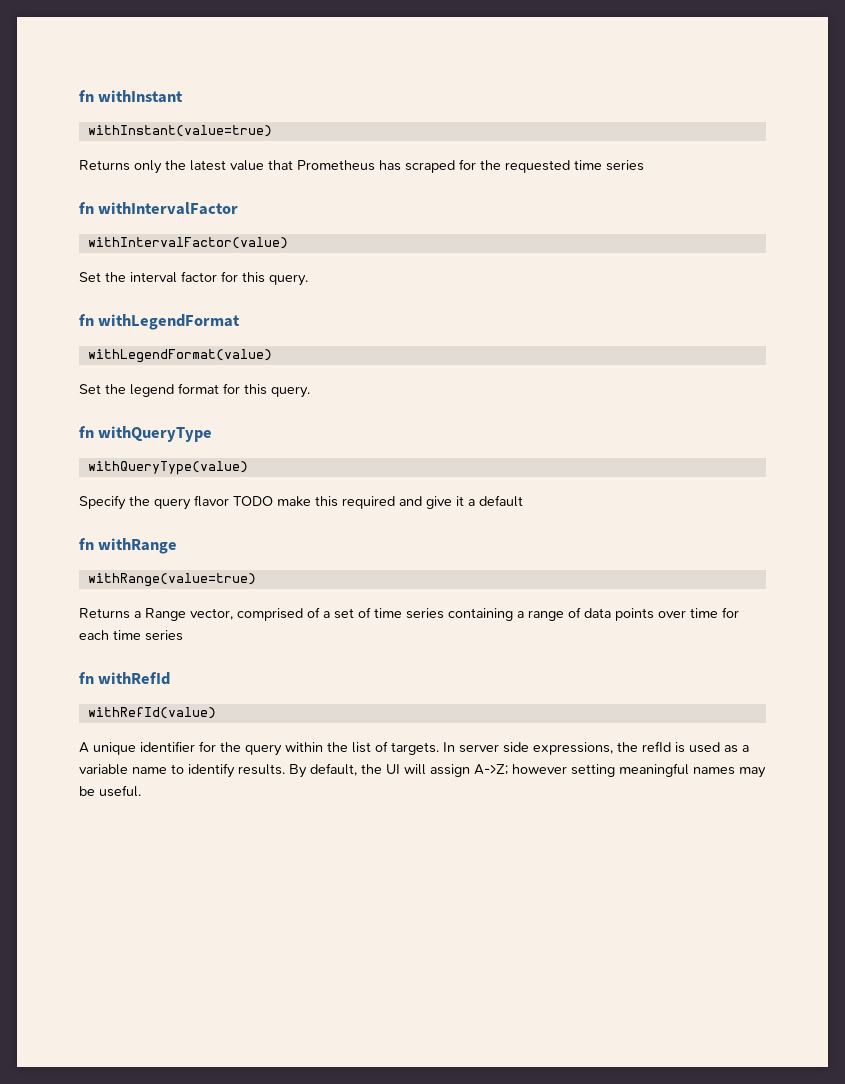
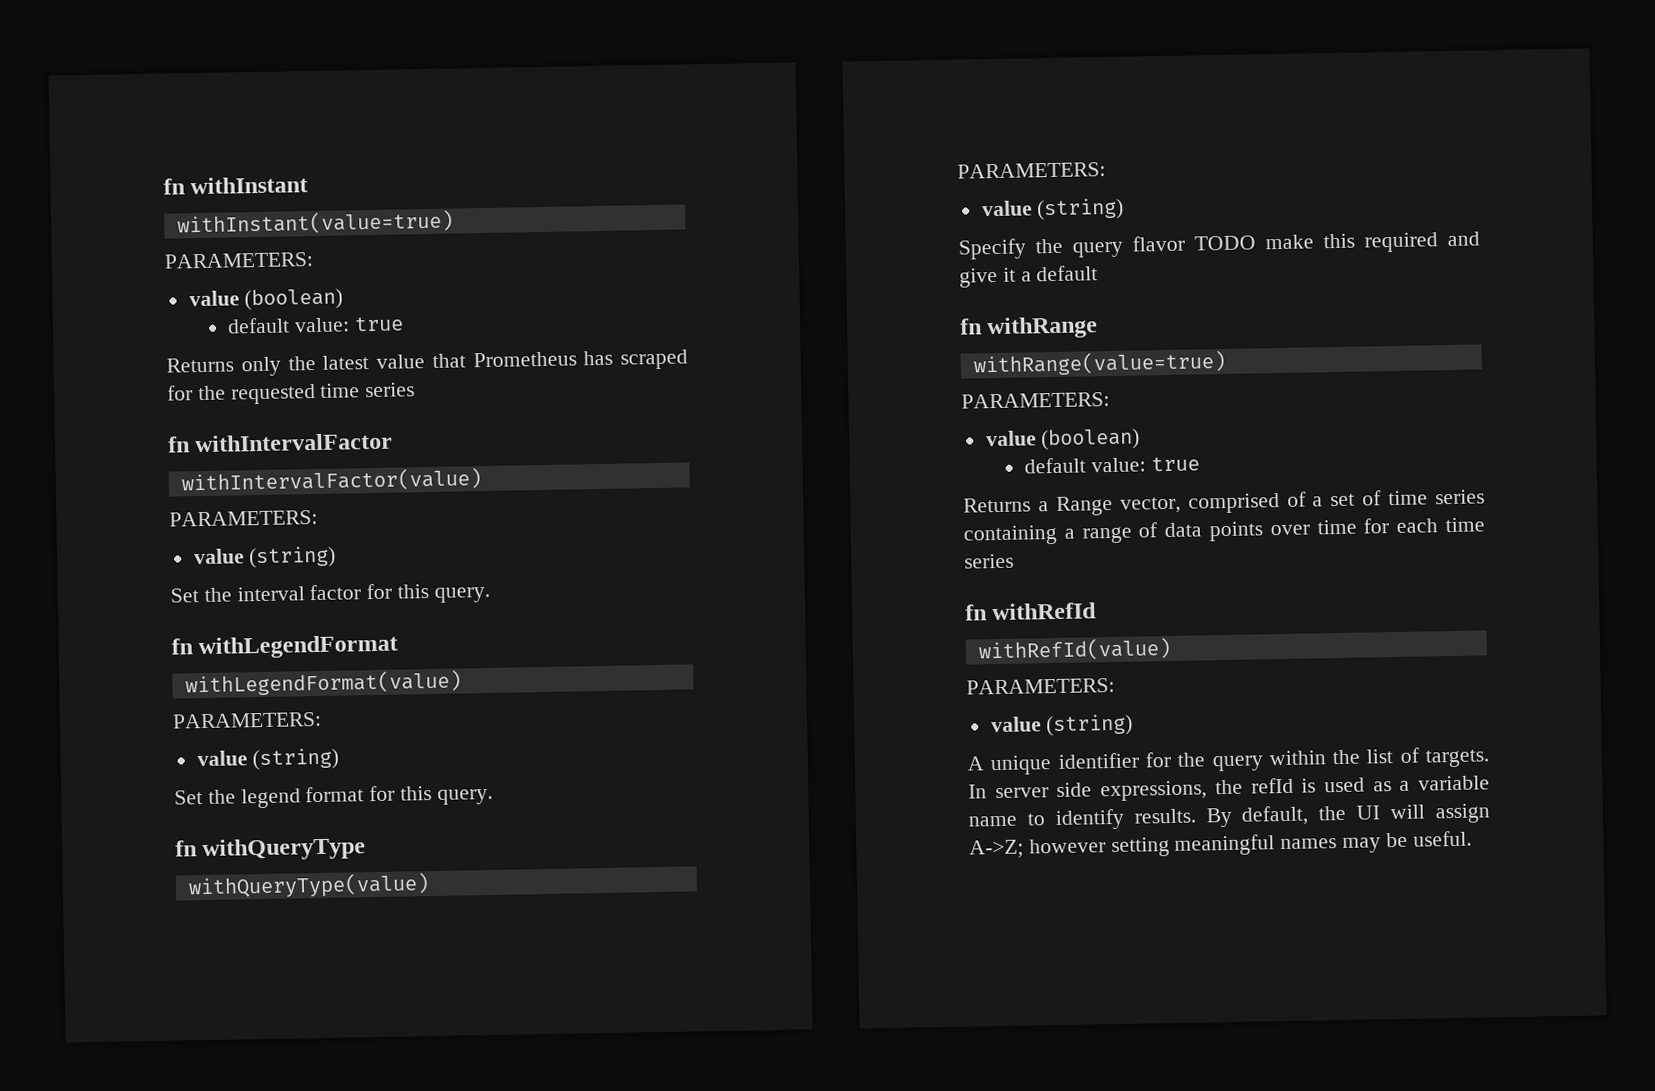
(272, 131) none -> [164,252,313,269] [188,287,344,311] [226,316,404,334] // PARAMETERS: // value (boolean) // default value: true
(288, 243) none -> [169,509,318,527] [192,545,337,569] // PARAMETERS: // value (string)
(272, 356) none -> [172,711,322,729] [196,747,340,771] // PARAMETERS: // value (string)
(248, 468) none -> [957,162,1106,179] [980,197,1125,221] // PARAMETERS: // value (string)
(256, 580) none -> [961,392,1110,409] [985,427,1141,451] [1023,456,1200,474] // PARAMETERS: // value (boolean) // default value: true
(216, 713) none -> [966,677,1115,695] [990,713,1134,737] // PARAMETERS: // value (string)

